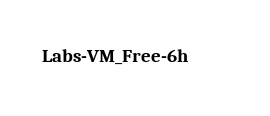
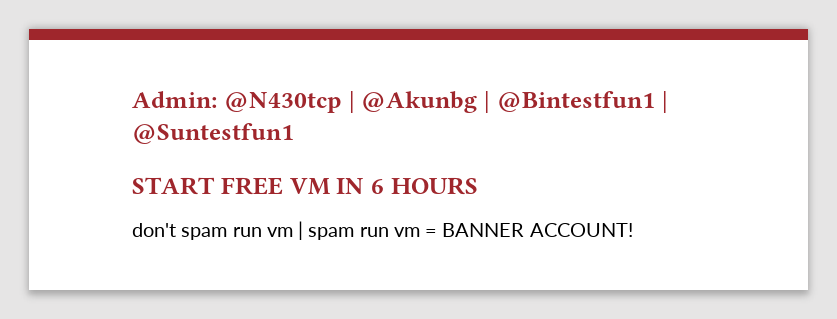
[42,49,189,65] Labs-VM_Free-6h -> [132,91,668,113] [132,123,294,144] [132,177,478,195] [132,221,633,240] Admin: @N430tcp | @Akunbg | @Bintestfun1 | @Suntestfun1 // START FREE VM IN 6 HOURS // don't spam run vm | spam run vm = BANNER ACCOUNT!

